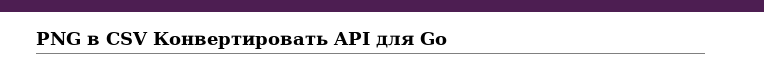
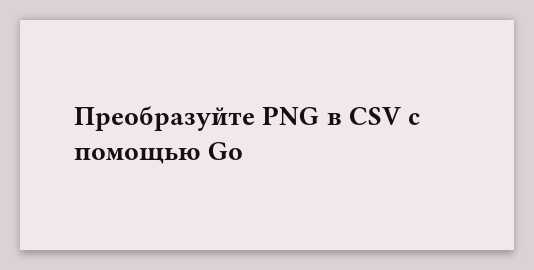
(36, 38) none -> [74,106,255,131] Преобразуйте
[153,32,414,49] Конвертировать API для -> [408,113,421,125] [74,147,201,164] с помощью

